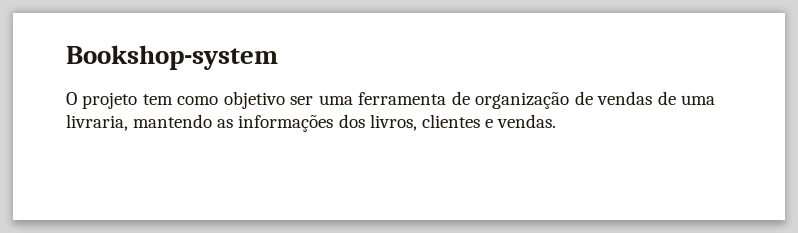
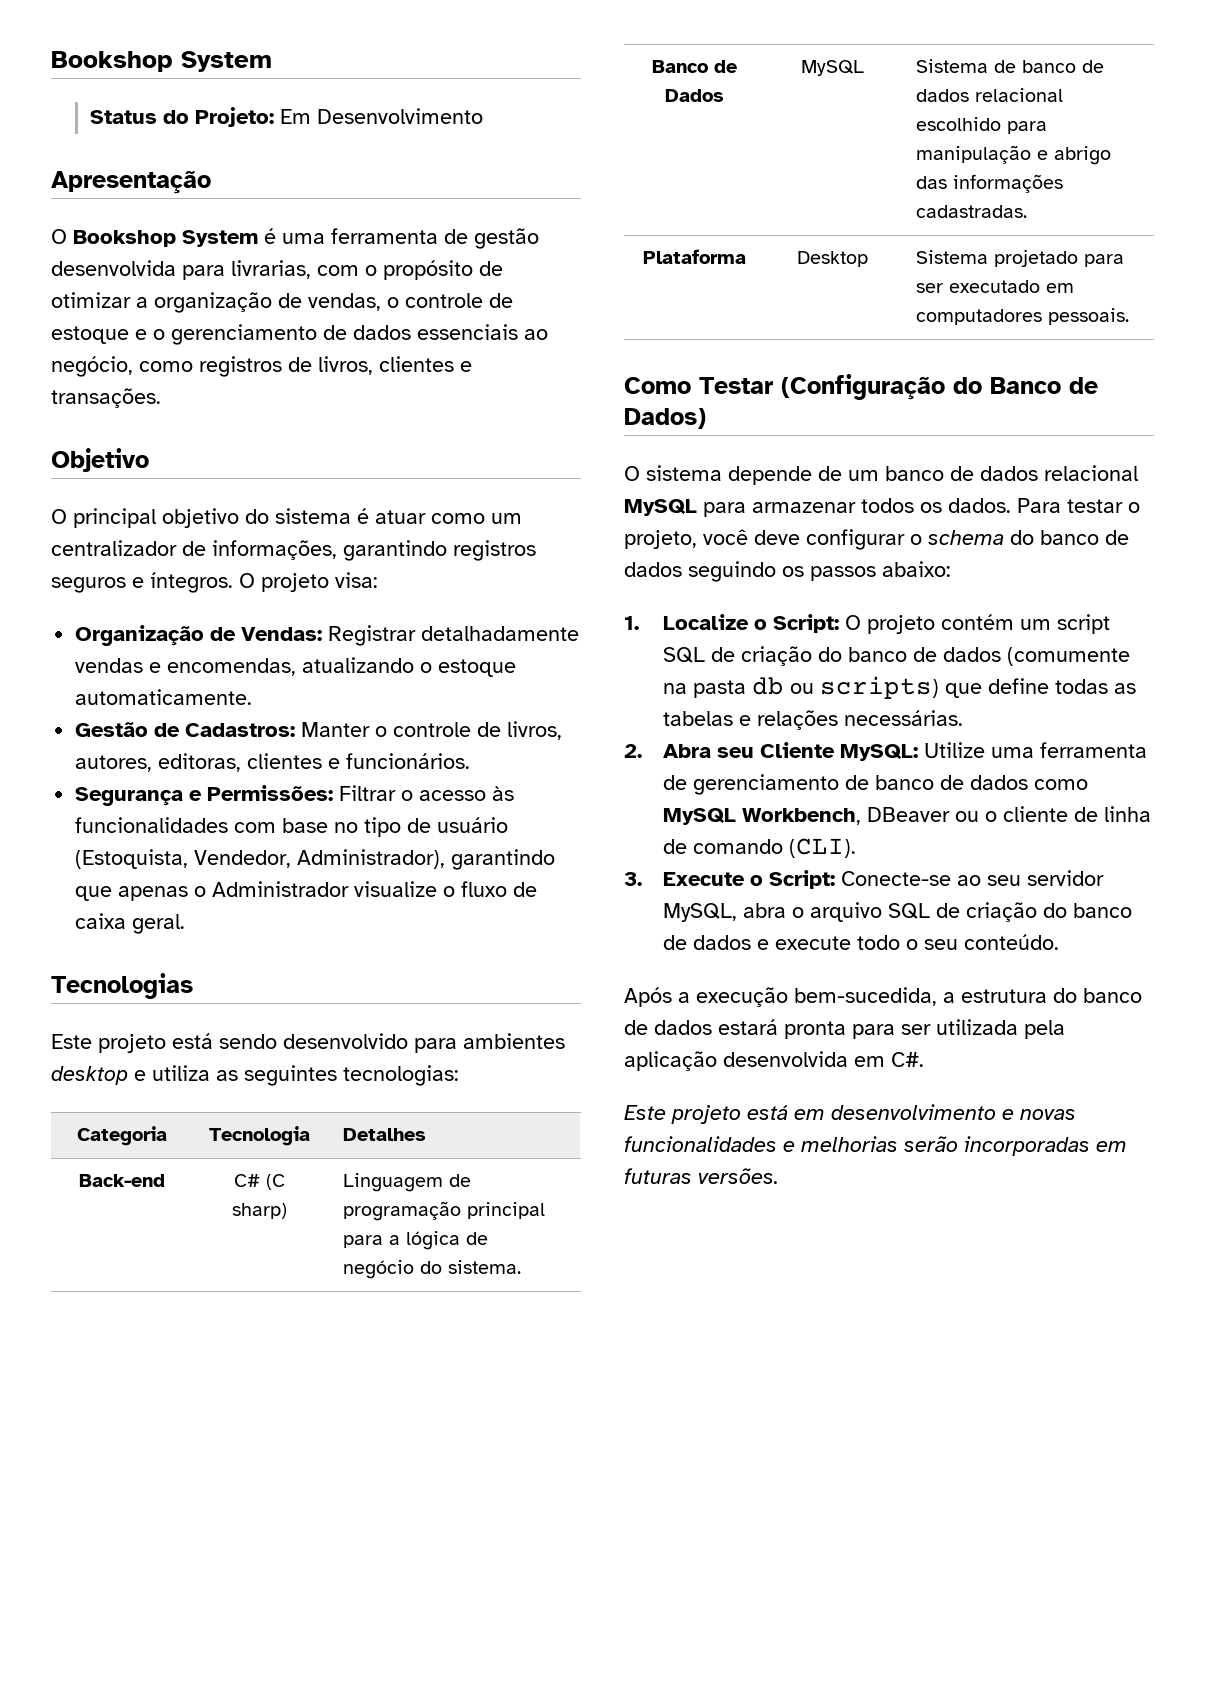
[66,45,278,70] [66,91,715,109] [66,114,557,132] Bookshop-system // O projeto tem como objetivo ser uma ferramenta de organização de vendas de uma livraria, mantendo as informações dos livros, clientes e vendas. -> [51,51,272,72] [90,107,484,127] [51,170,211,194] [51,228,539,249] [51,260,503,280] [51,292,513,313] [51,324,548,345] [51,356,472,377] [51,388,161,408] [51,448,149,472] [51,508,522,528] [51,540,536,561] [51,572,378,593] [75,625,580,646] [75,657,517,677] [75,689,253,705] [75,721,563,740] [75,753,471,772] [75,785,515,806] [75,817,509,837] [75,849,556,870] [75,881,538,901] [75,913,186,934] [51,973,193,999] [51,1033,565,1053] [51,1065,459,1086] [76,1126,167,1146] [208,1126,310,1146] [342,1128,426,1141] [78,1174,165,1187] [233,1174,285,1190] [231,1203,287,1219] [342,1173,471,1192] [342,1201,545,1221] [342,1231,488,1250] [342,1260,521,1279] [652,60,737,73] [665,89,724,102] [800,60,864,76] [915,59,1104,73] [915,88,1063,102] [915,117,1047,134] [915,145,1111,165] [915,174,1063,193] [915,205,1027,218] [643,249,746,264] [796,251,868,267] [915,249,1124,267] [915,280,1074,293] [915,308,1129,325] [624,374,1098,400] [624,408,706,429] [624,465,1138,485] [624,498,1140,517] [624,529,1129,550] [624,561,951,582] [624,614,1111,634] [663,646,1131,666] [663,676,1137,699] [663,710,964,730] [624,742,1148,761] [663,774,1089,795] [663,806,1152,825] [663,838,857,858] [624,870,1105,889] [663,902,1133,922] [663,934,1060,950] [624,987,1142,1007] [624,1019,1065,1039] [624,1051,924,1071] [624,1104,1076,1124] [624,1136,1127,1156] [624,1168,779,1184] Bookshop System // Status do Projeto: Em Desenvolvimento // Apresentação // O Bookshop System é uma ferramenta de gestão desenvolvida para livrarias, com o propósito de otimizar a organização de vendas, o controle de estoque e o gerenciamento de dados essenciais ao negócio, como registros de livros, clientes e transações. // Objetivo // O principal objetivo do sistema é atuar como um centralizador de informações, garantindo registros seguros e íntegros. O projeto visa: // Organização de Vendas: Registrar detalhadamente vendas e encomendas, atualizando o estoque automaticamente. // Gestão de Cadastros: Manter o controle de livros, autores, editoras, clientes e funcionários. // Segurança e Permissões: Filtrar o acesso às funcionalidades com base no tipo de usuário (Estoquista, Vendedor, Administrador), garantindo que apenas o Administrador visualize o fluxo de caixa geral. // Tecnologias // Este projeto está sendo desenvolvido para ambientes desktop e utiliza as seguintes tecnologias: // Categoria | Tecnologia | Detalhes // Back-end | C# (C sharp) | Linguagem de programação principal para a lógica de negócio do sistema. // Banco de Dados | MySQL | Sistema de banco de dados relacional escolhido para manipulação e abrigo das informações cadastradas. // Plataforma | Desktop | Sistema projetado para ser executado em computadores pessoais. // Como Testar (Configuração do Banco de Dados) // O sistema depende de um banco de dados relacional MySQL para armazenar todos os dados. Para testar o projeto, você deve configurar o schema do banco de dados seguindo os passos abaixo: // 1. Localize o Script: O projeto contém um script SQL de criação do banco de dados (comumente na pasta db ou scripts) que define todas as tabelas e relações necessárias. // 2. Abra seu Cliente MySQL: Utilize uma ferramenta de gerenciamento de banco de dados como MySQL Workbench, DBeaver ou o cliente de linha de comando (CLI). // 3. Execute o Script: Conecte-se ao seu servidor MySQL, abra o arquivo SQL de criação do banco de dados e execute todo o seu conteúdo. // Após a execução bem-sucedida, a estrutura do banco de dados estará pronta para ser utilizada pela aplicação desenvolvida em C#. // Este projeto está em desenvolvimento e novas funcionalidades e melhorias serão incorporadas em futuras versões.

